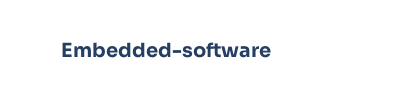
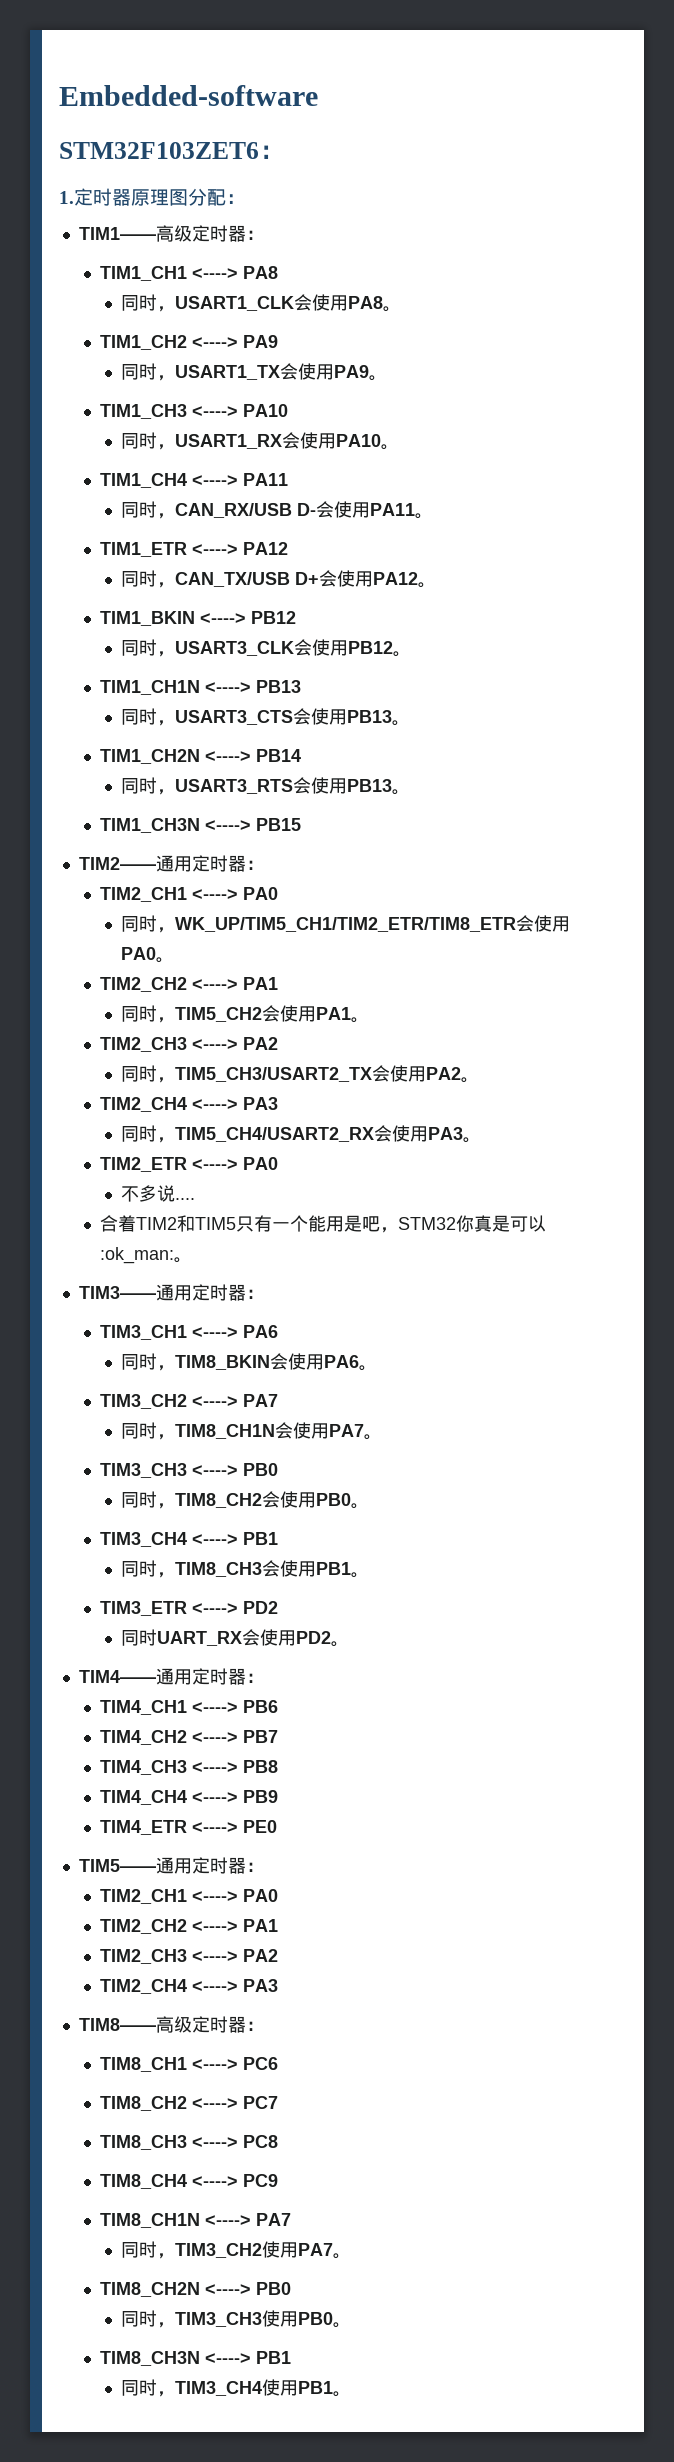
(271, 50) none -> [59,142,285,159] [59,188,245,206] [78,225,264,242] [99,266,278,281] [121,294,402,312] [99,335,278,350] [121,363,388,381] [99,404,288,419] [121,432,400,450] [99,473,288,488] [121,501,434,519] [99,542,288,557] [121,570,437,588] [99,611,296,626] [121,639,412,657] [99,680,301,695] [121,708,411,726] [99,749,301,764] [121,777,411,795] [99,818,301,833] [78,855,264,872] [99,887,278,902] [121,915,571,933] [121,947,175,963] [99,977,278,992] [121,1005,370,1023] [99,1037,278,1052] [121,1065,480,1083] [99,1097,278,1112] [121,1125,482,1143] [99,1157,278,1172] [121,1185,196,1202] [99,1215,546,1233] [99,1247,192,1264] [78,1284,264,1301] [99,1325,278,1340] [121,1353,378,1371] [99,1394,278,1409] [121,1422,383,1440] [99,1463,278,1478] [121,1491,370,1509] [99,1532,278,1547] [121,1560,370,1578] [99,1601,278,1616] [121,1629,350,1647] [78,1668,264,1685] [99,1700,278,1715] [99,1730,278,1745] [99,1760,278,1775] [99,1790,278,1805] [99,1820,277,1835] [78,1857,264,1874] [99,1889,278,1904] [99,1919,278,1934] [99,1949,278,1964] [99,1979,278,1994] [78,2016,264,2033] [99,2057,278,2072] [99,2096,278,2111] [99,2135,278,2150] [99,2174,278,2189] [99,2213,291,2228] [121,2241,352,2259] [99,2282,291,2297] [121,2310,352,2328] [99,2351,291,2366] [121,2379,352,2397] // STM32F103ZET6： // 1.定时器原理图分配： // TIM1——高级定时器： // TIM1_CH1 <----> PA8 // 同时，USART1_CLK会使用PA8。 // TIM1_CH2 <----> PA9 // 同时，USART1_TX会使用PA9。 // TIM1_CH3 <----> PA10 // 同时，USART1_RX会使用PA10。 // TIM1_CH4 <----> PA11 // 同时，CAN_RX/USB D-会使用PA11。 // TIM1_ETR <----> PA12 // 同时，CAN_TX/USB D+会使用PA12。 // TIM1_BKIN <----> PB12 // 同时，USART3_CLK会使用PB12。 // TIM1_CH1N <----> PB13 // 同时，USART3_CTS会使用PB13。 // TIM1_CH2N <----> PB14 // 同时，USART3_RTS会使用PB13。 // TIM1_CH3N <----> PB15 // TIM2——通用定时器： // TIM2_CH1 <----> PA0 // 同时，WK_UP/TIM5_CH1/TIM2_ETR/TIM8_ETR会使用PA0。 // TIM2_CH2 <----> PA1 // 同时，TIM5_CH2会使用PA1。 // TIM2_CH3 <----> PA2 // 同时，TIM5_CH3/USART2_TX会使用PA2。 // TIM2_CH4 <----> PA3 // 同时，TIM5_CH4/USART2_RX会使用PA3。 // TIM2_ETR <----> PA0 // 不多说.... // 合着TIM2和TIM5只有一个能用是吧，STM32你真是可以:ok_man:。 // TIM3——通用定时器： // TIM3_CH1 <----> PA6 // 同时，TIM8_BKIN会使用PA6。 // TIM3_CH2 <----> PA7 // 同时，TIM8_CH1N会使用PA7。 // TIM3_CH3 <----> PB0 // 同时，TIM8_CH2会使用PB0。 // TIM3_CH4 <----> PB1 // 同时，TIM8_CH3会使用PB1。 // TIM3_ETR <----> PD2 // 同时UART_RX会使用PD2。 // TIM4——通用定时器： // TIM4_CH1 <----> PB6 // TIM4_CH2 <----> PB7 // TIM4_CH3 <----> PB8 // TIM4_CH4 <----> PB9 // TIM4_ETR <----> PE0 // TIM5——通用定时器： // TIM2_CH1 <----> PA0 // TIM2_CH2 <----> PA1 // TIM2_CH3 <----> PA2 // TIM2_CH4 <----> PA3 // TIM8——高级定时器： // TIM8_CH1 <----> PC6 // TIM8_CH2 <----> PC7 // TIM8_CH3 <----> PC8 // TIM8_CH4 <----> PC9 // TIM8_CH1N <----> PA7 // 同时，TIM3_CH2使用PA7。 // TIM8_CH2N <----> PB0 // 同时，TIM3_CH3使用PB0。 // TIM8_CH3N <----> PB1 // 同时，TIM3_CH4使用PB1。

